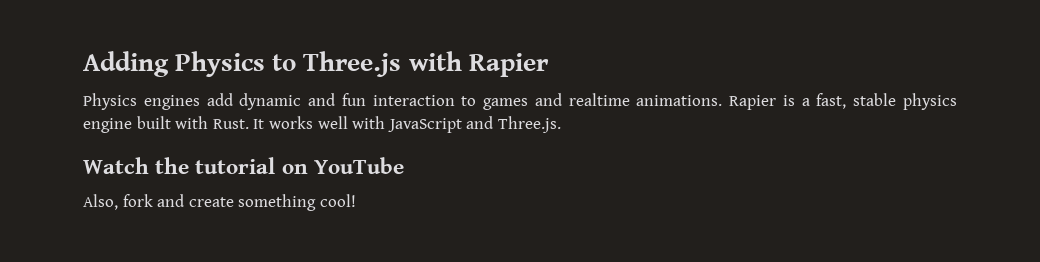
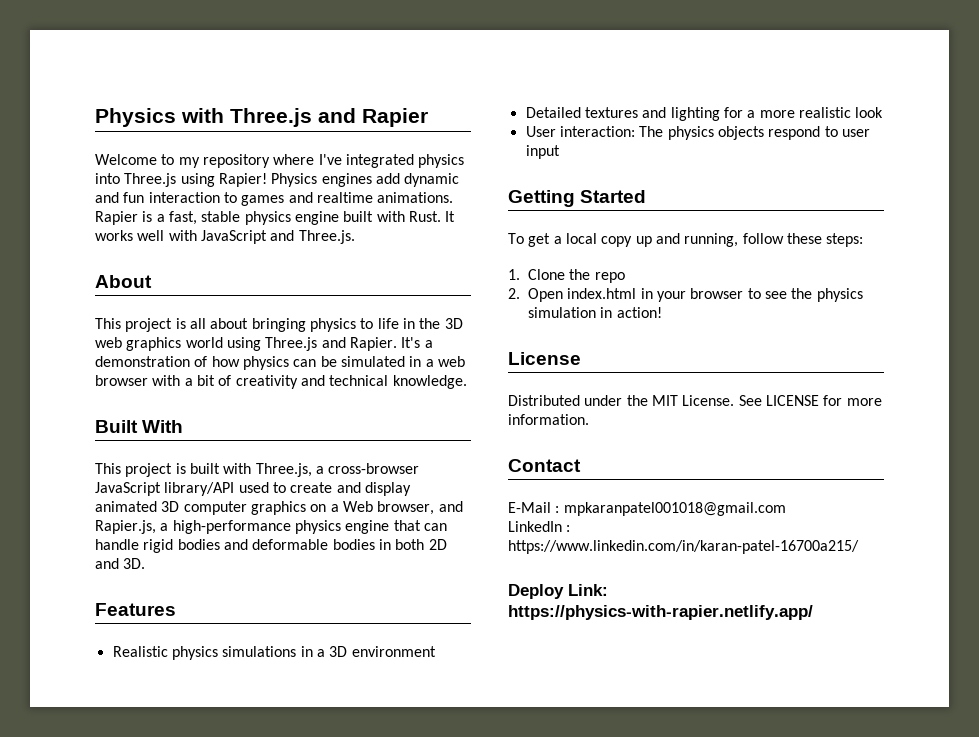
[83,51,549,77] Adding Physics to Three.js with Rapier // -> [95,108,428,127] [95,154,465,168] [95,173,267,187] Physics with Three.js and Rapier // Welcome to my repository where I've integrated physics into Three.js using Rapier!
[83,157,404,174] [83,194,356,211] Watch the tutorial on YouTube // Also, fork and create something cool! -> [95,275,152,288] [95,318,463,332] [95,337,433,351] [95,356,465,370] [95,375,467,389] [95,420,184,433] [95,463,420,477] [95,482,411,496] [95,501,463,515] [95,520,447,534] [95,539,447,553] [95,558,146,569] [95,603,176,616] [112,646,436,660] [525,107,884,121] [525,126,870,140] [525,145,560,159] [508,190,647,207] [508,233,864,247] [508,269,625,283] [508,288,863,302] [528,307,662,318] [508,352,581,365] [508,395,882,406] [508,414,589,425] [508,459,581,472] [508,502,786,516] [508,521,571,532] [508,540,859,554] [508,584,608,599] [508,605,813,620] About // This project is all about bringing physics to life in the 3D web graphics world using Three.js and Rapier. It's a demonstration of how physics can be simulated in a web browser with a bit of creativity and technical knowledge. // Built With // This project is built with Three.js, a cross-browser JavaScript library/API used to create and display animated 3D computer graphics on a Web browser, and Rapier.js, a high-performance physics engine that can handle rigid bodies and deformable bodies in both 2D and 3D. // Features // Realistic physics simulations in a 3D environment // Detailed textures and lighting for a more realistic look // User interaction: The physics objects respond to user input // Getting Started // To get a local copy up and running, follow these steps: // 1. Clone the repo // 2. Open index.html in your browser to see the physics simulation in action! // License // Distributed under the MIT License. See LICENSE for more information. // Contact // E-Mail : mpkaranpatel001018@gmail.com // LinkedIn : https://www.linkedin.com/in/karan-patel-16700a215/ // Deploy Link: https://physics-with-rapier.netlify.app/

